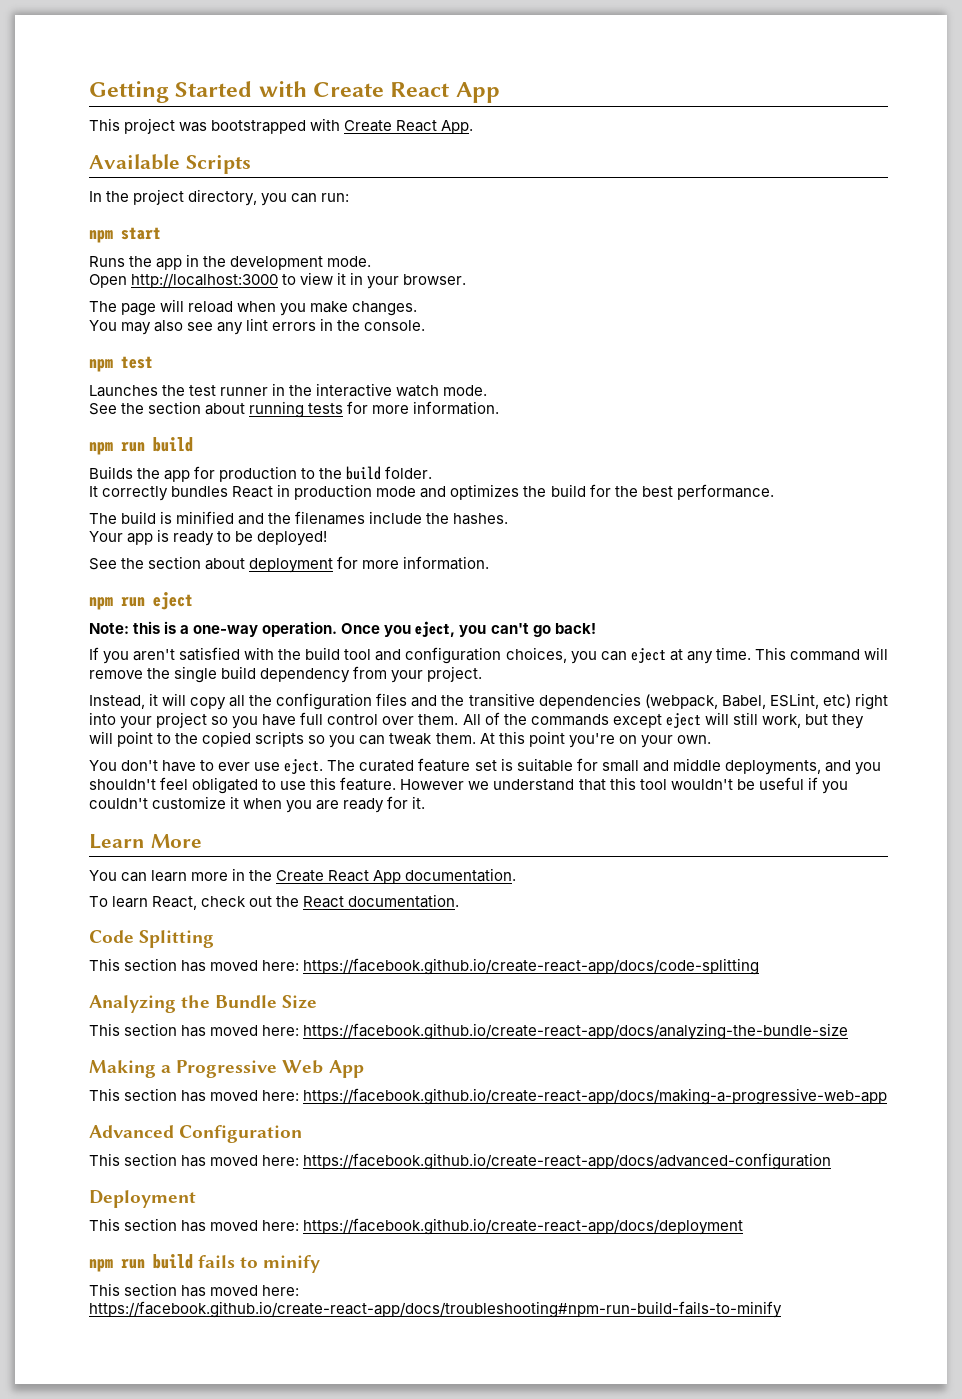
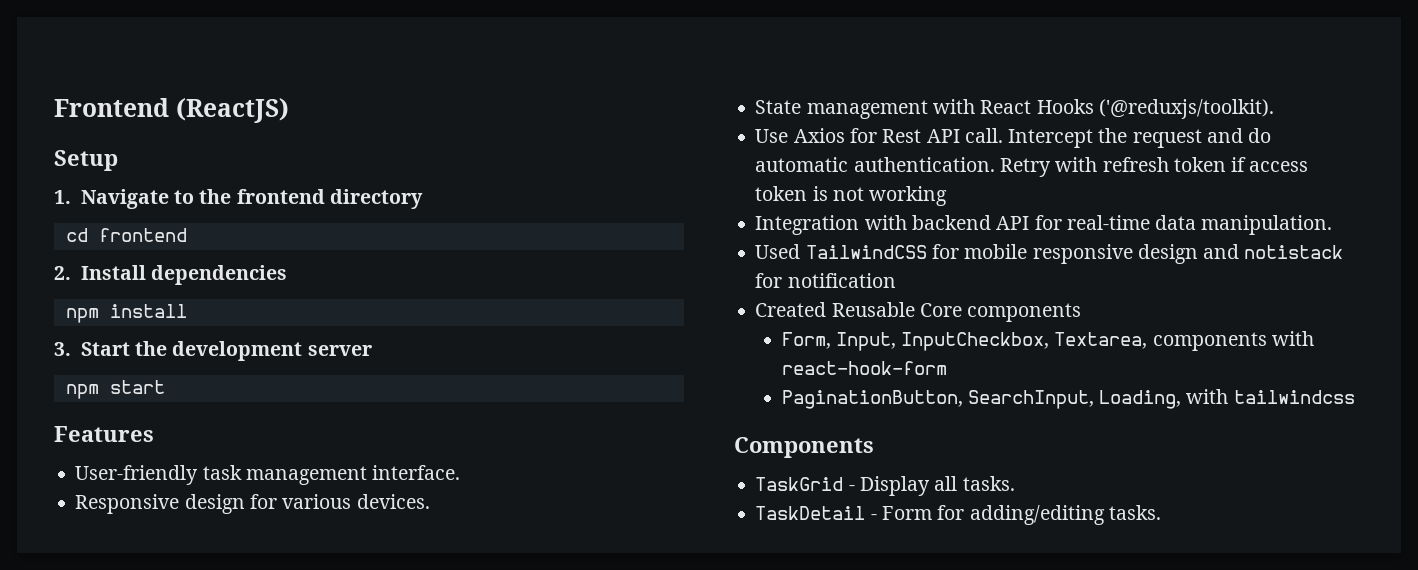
[89,81,500,103] [89,118,474,134] [89,154,251,174] [89,189,350,206] [89,227,161,243] [89,254,372,270] [89,272,467,289] [89,299,418,316] [89,318,426,335] [89,356,153,372] [89,383,488,397] [89,401,500,418] [89,437,193,455] [89,466,433,482] [89,484,774,501] [89,511,509,525] [89,529,328,546] [89,556,490,573] [89,592,193,610] [89,621,596,637] [89,647,888,664] [89,666,483,683] [89,693,888,710] [89,712,864,729] [89,731,711,748] [89,758,881,775] [89,777,848,794] [89,796,426,813] [89,834,202,849] [89,868,517,884] [89,894,460,910] [89,930,215,948] [89,958,760,975] [89,995,318,1013] [89,1023,849,1040] [89,1060,364,1078] [89,1088,888,1105] [89,1125,303,1143] [89,1153,832,1170] [89,1190,196,1208] [89,1218,744,1235] [89,1254,321,1273] [89,1283,300,1297] [89,1301,782,1318] Getting Started with Create React App // This project was bootstrapped with Create React App. // Available Scripts // In the project directory, you can run: // npm start // Runs the app in the development mode. // Open http://localhost:3000 to view it in your browser. // The page will reload when you make changes. // You may also see any lint errors in the console. // npm test // Launches the test runner in the interactive watch mode. // See the section about running tests for more information. // npm run build // Builds the app for production to the build folder. // It correctly bundles React in production mode and optimizes the build for the best performance. // The build is minified and the filenames include the hashes. // Your app is ready to be deployed! // See the section about deployment for more information. // npm run eject // Note: this is a one-way operation. Once you eject, you can't go back! // If you aren't satisfied with the build tool and configuration choices, you can eject at any time. This command will remove the single build dependency from your project. // Instead, it will copy all the configuration files and the transitive dependencies (webpack, Babel, ESLint, etc) right into your project so you have full control over them. All of the commands except eject will still work, but they will point to the copied scripts so you can tweak them. At this point you're on your own. // You don't have to ever use eject. The curated feature set is suitable for small and middle deployments, and you shouldn't feel obligated to use this feature. However we understand that this tool wouldn't be useful if you couldn't customize it when you are ready for it. // Learn More // You can learn more in the Create React App documentation. // To learn React, check out the React documentation. // Code Splitting // This section has moved here: https://facebook.github.io/create-react-app/docs/code-splitting // Analyzing the Bundle Size // This section has moved here: https://facebook.github.io/create-react-app/docs/analyzing-the-bundle-size // Making a Progressive Web App // This section has moved here: https://facebook.github.io/create-react-app/docs/making-a-progressive-web-app // Advanced Configuration // This section has moved here: https://facebook.github.io/create-react-app/docs/advanced-configuration // Deployment // This section has moved here: https://facebook.github.io/create-react-app/docs/deployment // npm run build fails to minify // This section has moved here: https://facebook.github.io/create-react-app/docs/troubleshooting#npm-run-build-fails-to-minify -> [54,98,289,123] [54,150,118,171] [54,189,423,209] [65,228,187,242] [54,265,288,285] [65,304,187,323] [54,341,372,361] [65,380,165,399] [54,426,154,442] [75,465,461,485] [75,494,430,514] [755,99,1274,119] [755,128,1272,148] [755,157,1309,177] [755,186,948,206] [755,215,1333,235] [755,244,1344,264] [755,273,896,288] [755,302,1082,322] [781,331,1314,351] [781,361,947,375] [781,389,1355,409] [734,437,874,458] [755,476,1015,496] [755,505,1161,525] Frontend (ReactJS) // Setup // 1. Navigate to the frontend directory // cd frontend // 2. Install dependencies // npm install // 3. Start the development server // npm start // Features // User-friendly task management interface. // Responsive design for various devices. // State management with React Hooks ('@reduxjs/toolkit). // Use Axios for Rest API call. Intercept the request and do automatic authentication. Retry with refresh token if access token is not working // Integration with backend API for real-time data manipulation. // Used TailwindCSS for mobile responsive design and notistack for notification // Created Reusable Core components // Form, Input, InputCheckbox, Textarea, components with react-hook-form // PaginationButton, SearchInput, Loading, with tailwindcss // Components // TaskGrid - Display all tasks. // TaskDetail - Form for adding/editing tasks.

